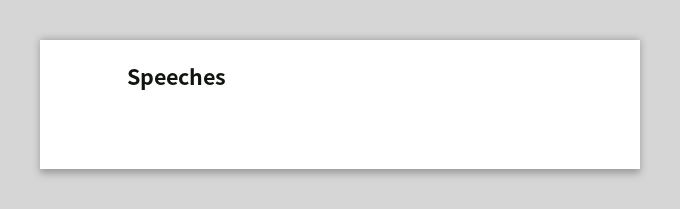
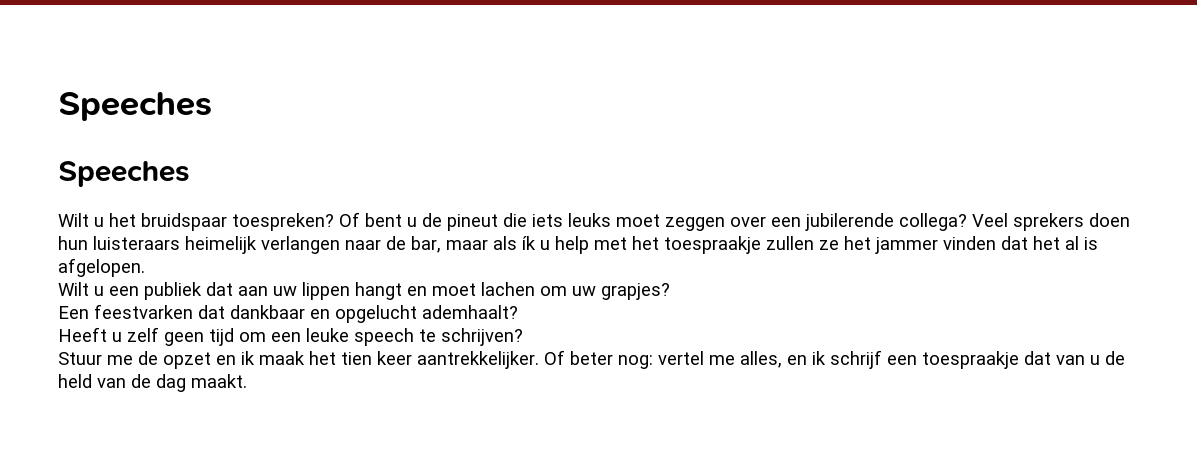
[127,68,226,90] Speeches -> [58,92,212,121] [58,161,189,187] [58,212,1130,231] [58,236,1098,254] [58,258,145,277] [58,282,670,300] [58,304,518,323] [58,327,523,346] [58,350,1125,369] [58,374,247,392] Speeches // Speeches // Wilt u het bruidspaar toespreken? Of bent u de pineut die iets leuks moet zeggen over een jubilerende collega? Veel sprekers doen hun luisteraars heimelijk verlangen naar de bar, maar als ík u help met het toespraakje zullen ze het jammer vinden dat het al is afgelopen. // Wilt u een publiek dat aan uw lippen hangt en moet lachen om uw grapjes? // Een feestvarken dat dankbaar en opgelucht ademhaalt? // Heeft u zelf geen tijd om een leuke speech te schrijven? // Stuur me de opzet en ik maak het tien keer aantrekkelijker. Of beter nog: vertel me alles, en ik schrijf een toespraakje dat van u de held van de dag maakt.

